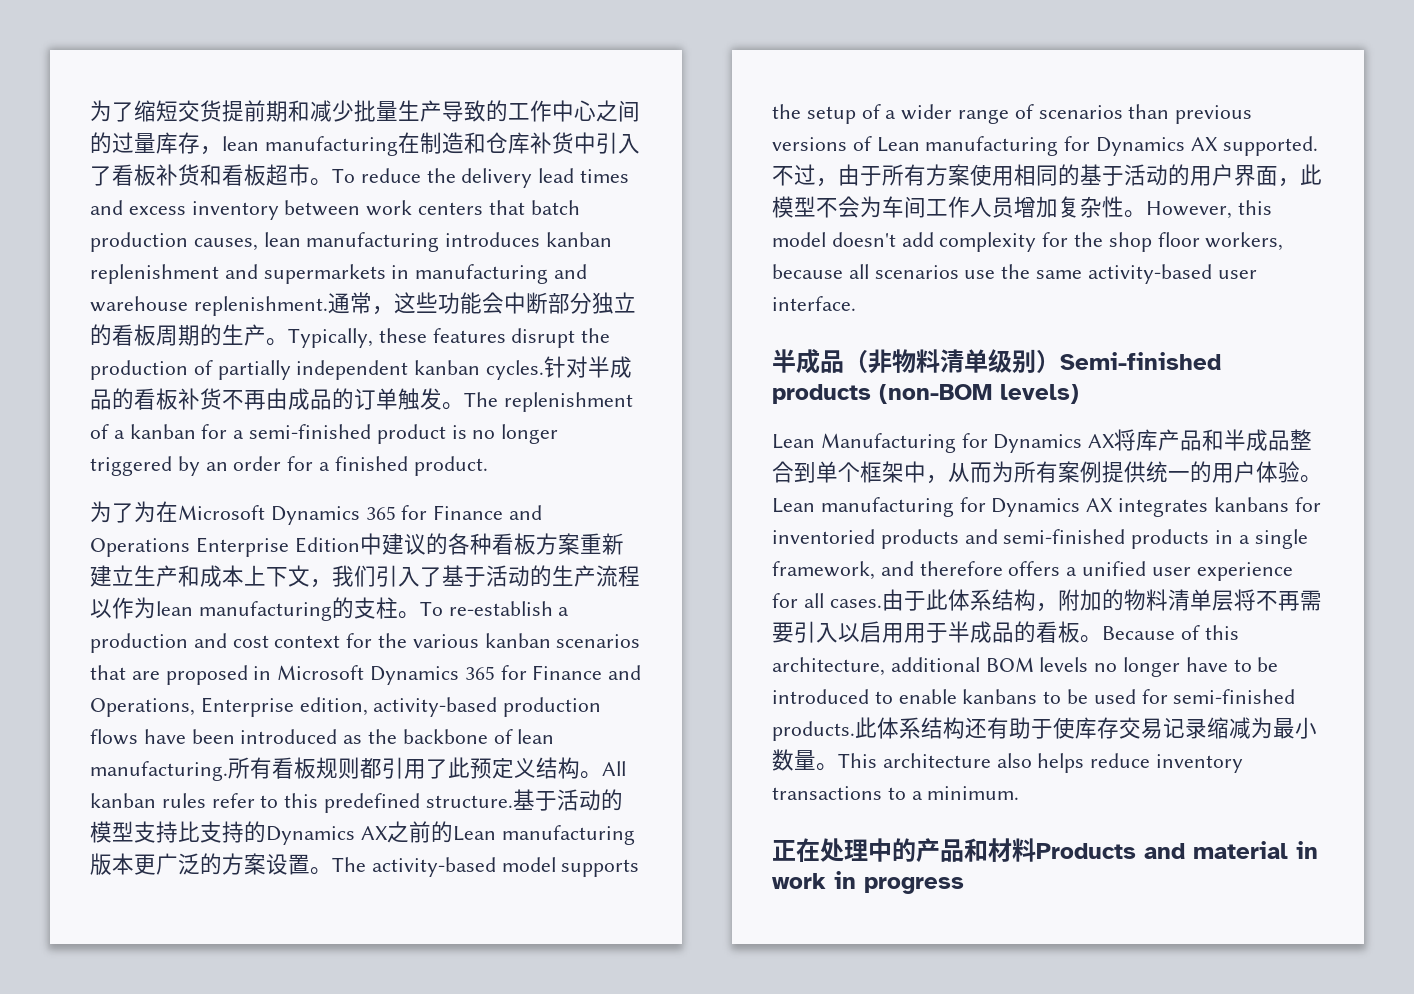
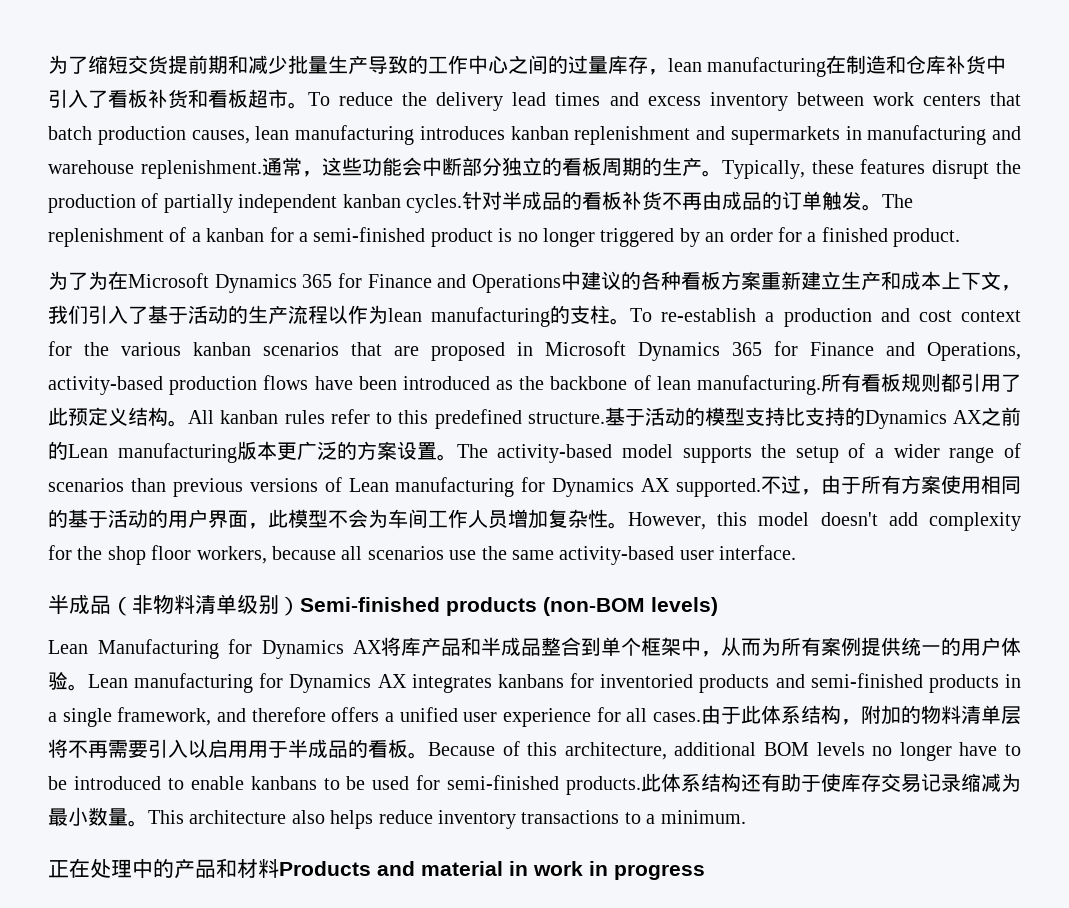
[195,537,360,557] Enterprise Edition -> (561, 283) none
[200,697,368,717] Enterprise edition, -> (1021, 351) none

